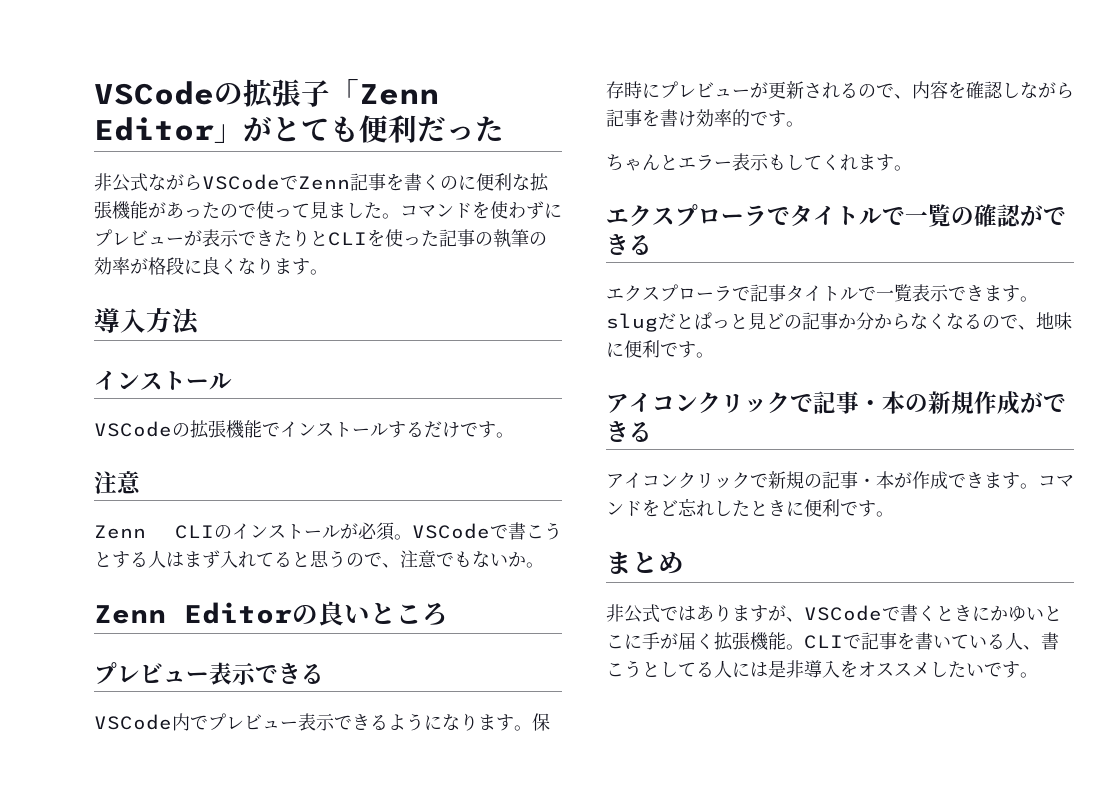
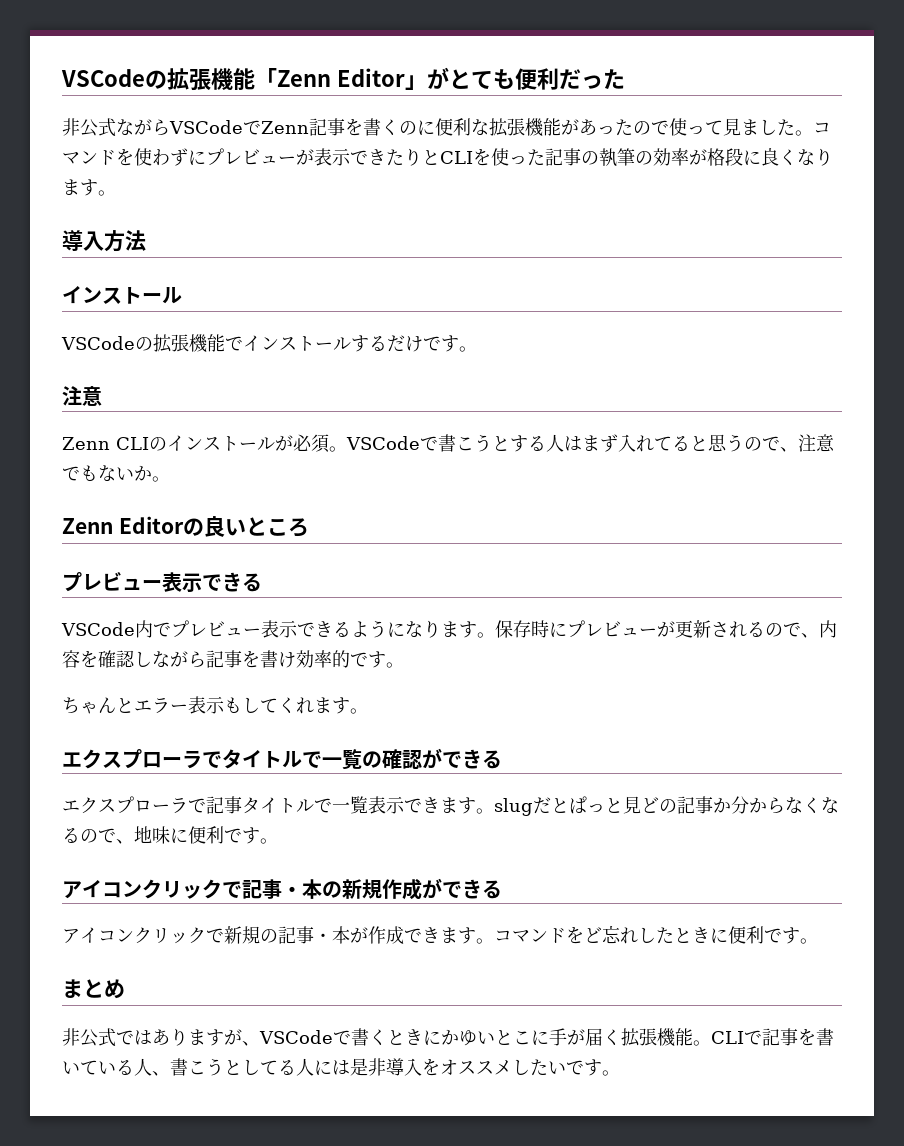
[94,79,330,108] VSCodeの拡張子 -> [61,68,255,91] VSCodeの拡張機能

